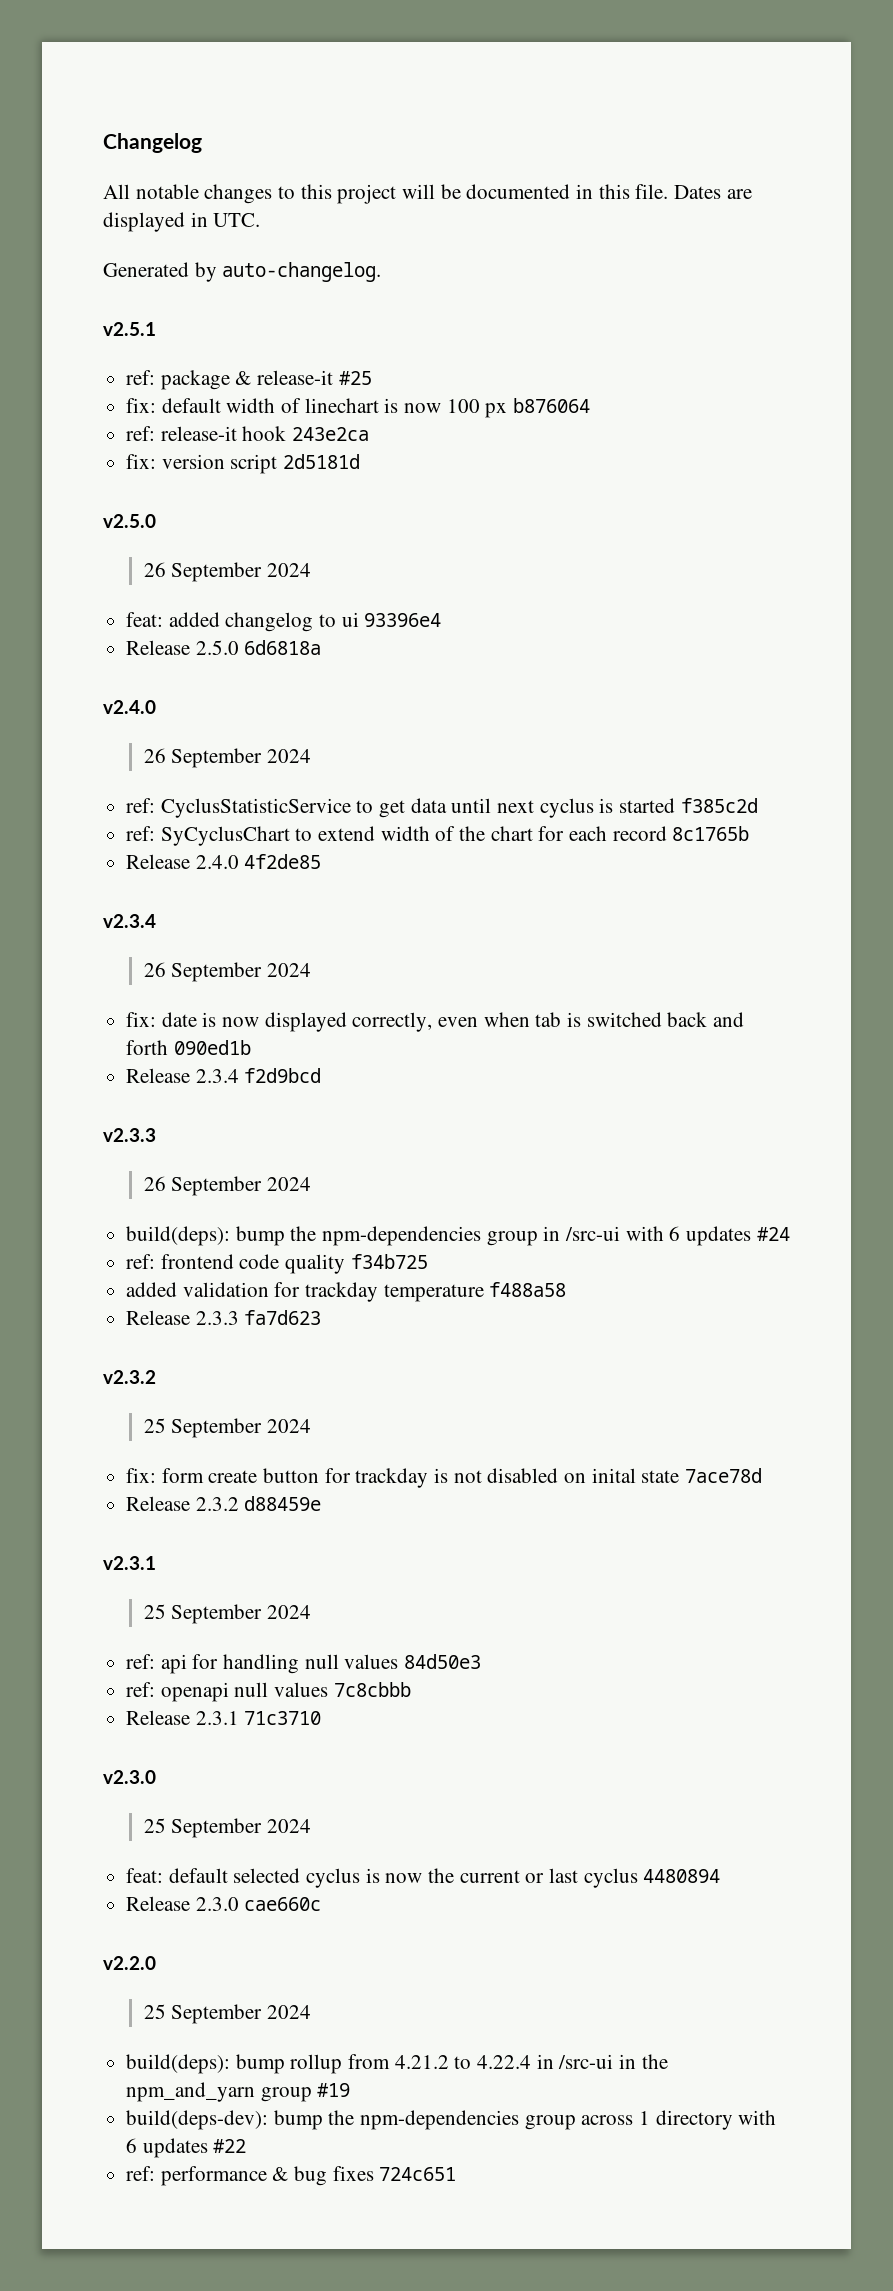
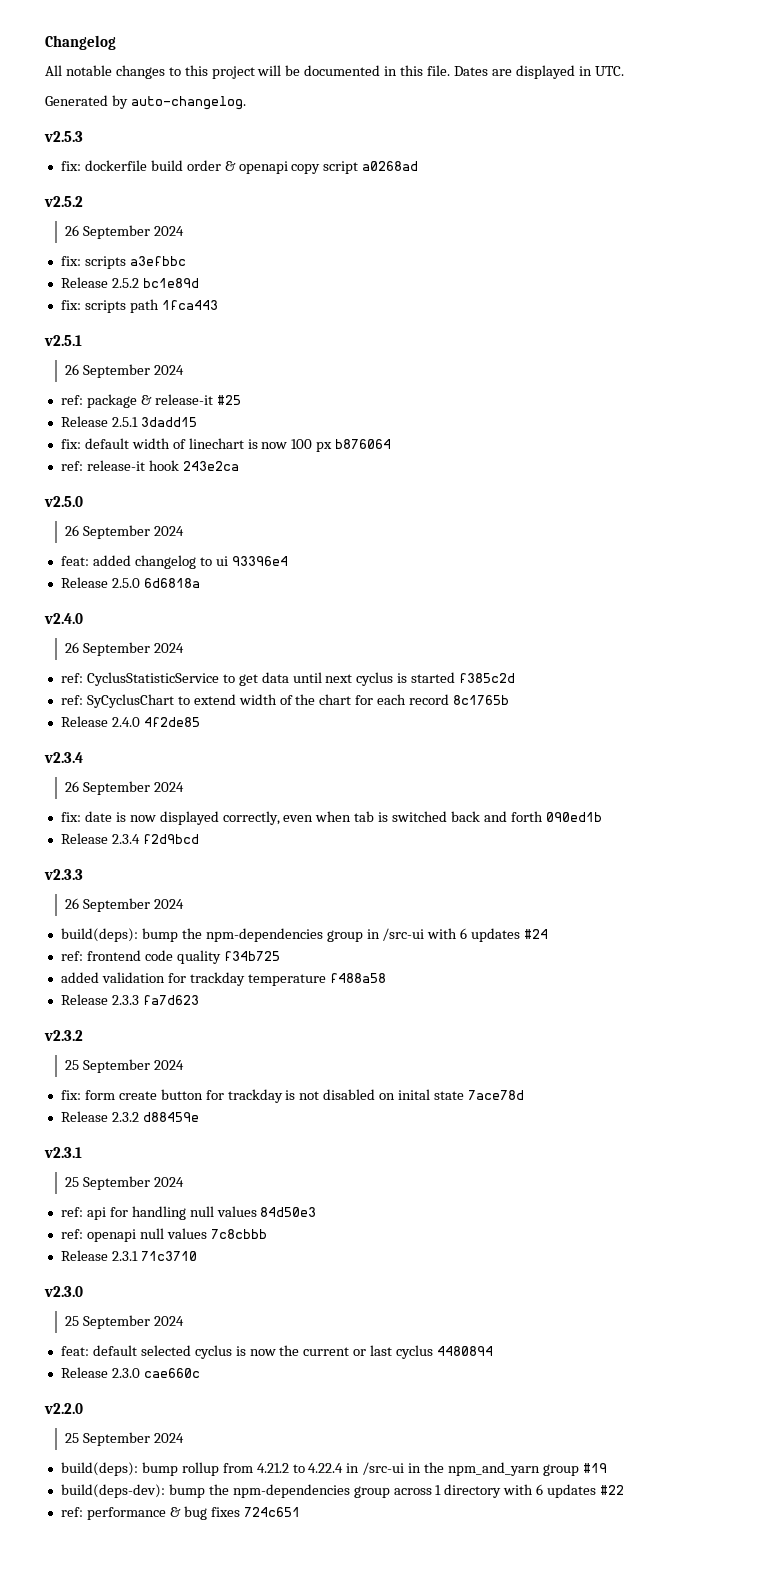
[103,322,156,336] v2.5.1 -> [44,131,83,142] [60,160,419,174] [44,196,83,207] [64,225,184,239] [60,256,186,269] [60,277,199,288] [60,299,218,313] [44,335,82,346] [64,364,184,378] v2.5.3 // fix: dockerfile build order & openapi copy script a0268ad // v2.5.2 // 26 September 2024 // fix: scripts a3efbbc // Release 2.5.2 bc1e89d // fix: scripts path 1fca443 // v2.5.1 // 26 September 2024
(372, 378) none -> [60,416,197,427] // Release 2.5.1 3dadd15
[126,454,361,474] // fix: version script 2d5181d -> (239, 466) none

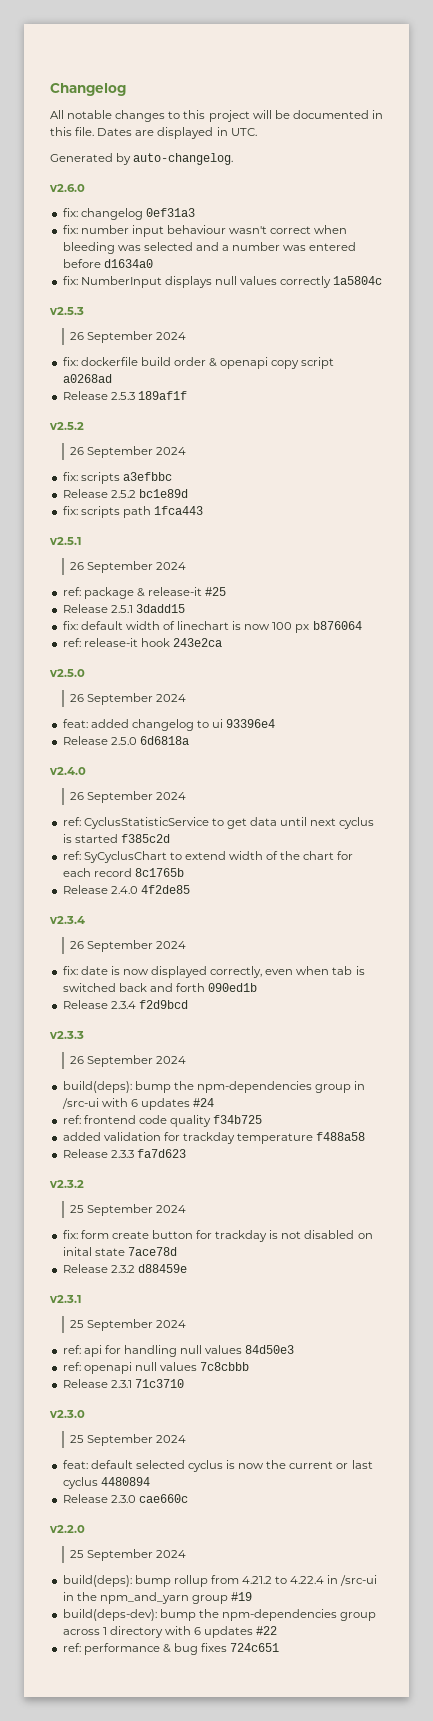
[44,131,83,142] v2.5.3 -> [49,184,85,192] [62,208,195,220] [62,225,348,237] [62,242,357,254] [62,259,153,268] [62,276,383,288] [49,307,84,315] [69,331,186,343] v2.6.0 // fix: changelog 0ef31a3 // fix: number input behaviour wasn't correct when bleeding was selected and a number was entered before d1634a0 // fix: NumberInput displays null values correctly 1a5804c // v2.5.3 // 26 September 2024
(419, 166) none -> [62,391,187,400] // Release 2.5.3 189af1f

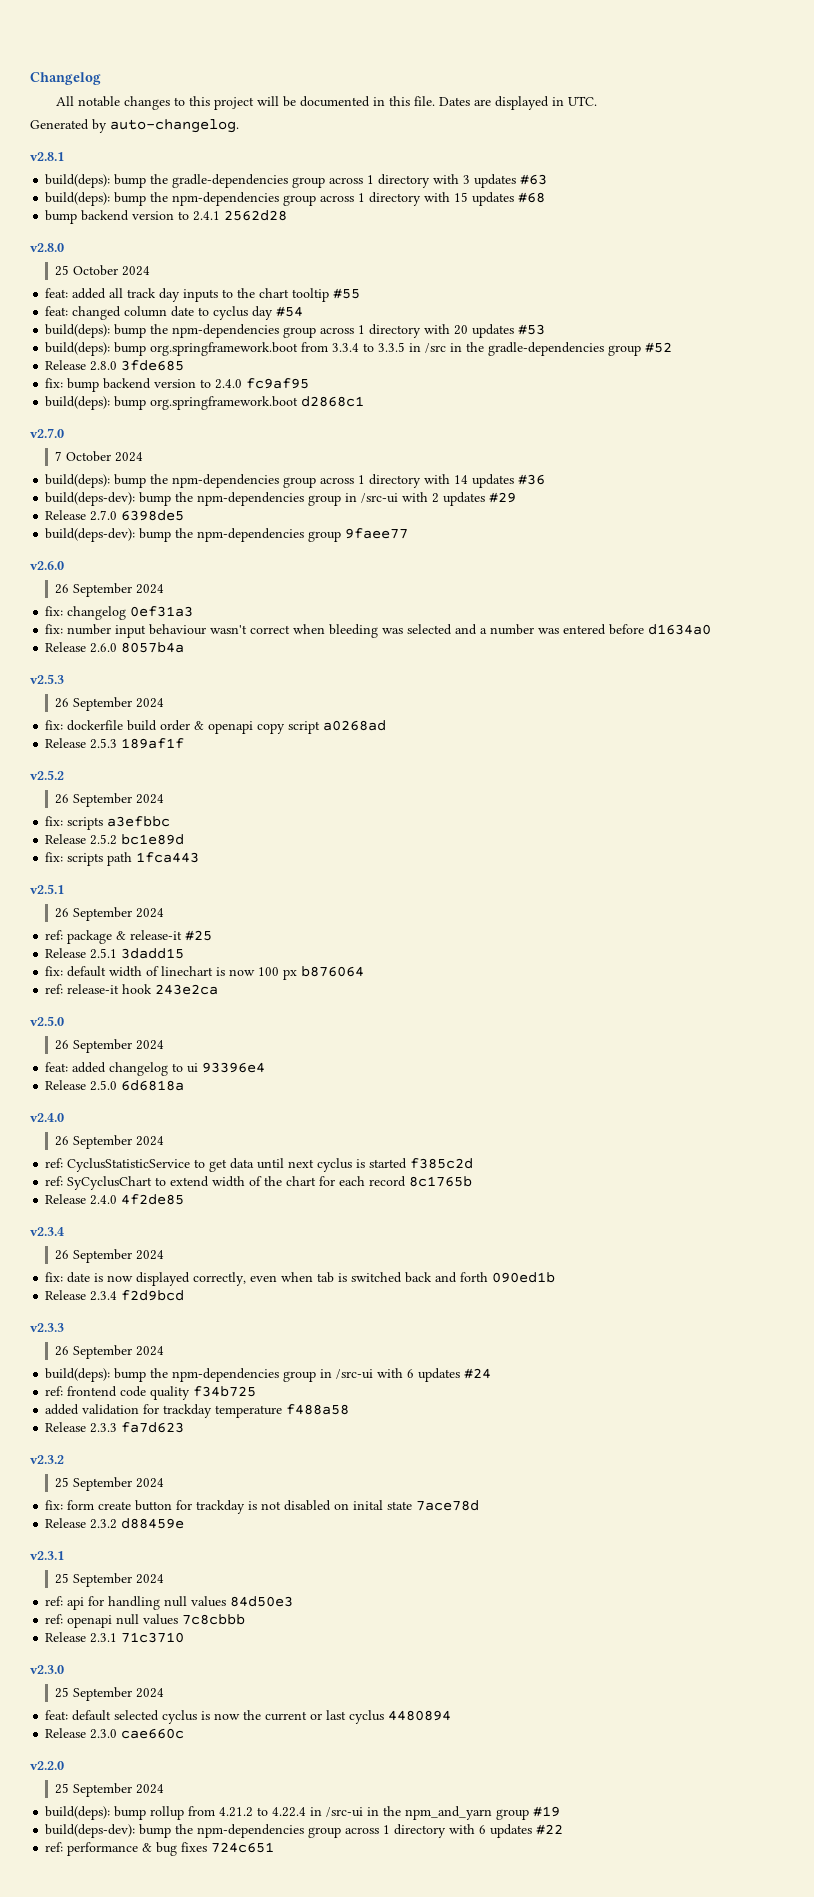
[49,184,85,192] v2.6.0 -> [30,152,64,161] [45,174,548,188] [45,192,546,206] [45,210,288,224] [30,243,64,252] [55,265,151,276] [45,288,361,302] [45,306,304,320] [45,324,546,338] [45,342,673,356] [45,360,185,371] [45,378,310,392] [45,396,365,410] [30,428,64,438] [55,451,144,462] [45,474,546,488] [45,492,517,506] [45,510,185,521] [45,528,409,542] [30,561,64,570] [55,583,165,597] v2.8.1 // build(deps): bump the gradle-dependencies group across 1 directory with 3 updates #63 // build(deps): bump the npm-dependencies group across 1 directory with 15 updates #68 // bump backend version to 2.4.1 2562d28 // v2.8.0 // 25 October 2024 // feat: added all track day inputs to the chart tooltip #55 // feat: changed column date to cyclus day #54 // build(deps): bump the npm-dependencies group across 1 directory with 20 updates #53 // build(deps): bump org.springframework.boot from 3.3.4 to 3.3.5 in /src in the gradle-dependencies group #52 // Release 2.8.0 3fde685 // fix: bump backend version to 2.4.0 fc9af95 // build(deps): bump org.springframework.boot d2868c1 // v2.7.0 // 7 October 2024 // build(deps): bump the npm-dependencies group across 1 directory with 14 updates #36 // build(deps-dev): bump the npm-dependencies group in /src-ui with 2 updates #29 // Release 2.7.0 6398de5 // build(deps-dev): bump the npm-dependencies group 9faee77 // v2.6.0 // 26 September 2024
[62,276,383,288] fix: NumberInput displays null values correctly 1a5804c -> [45,642,185,653] Release 2.6.0 8057b4a

